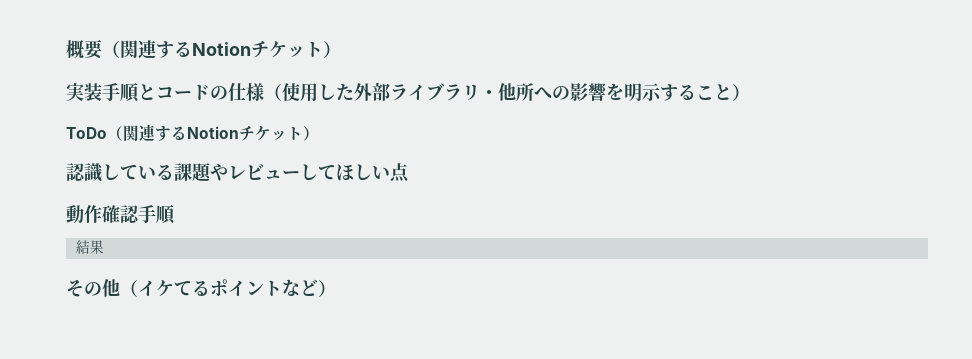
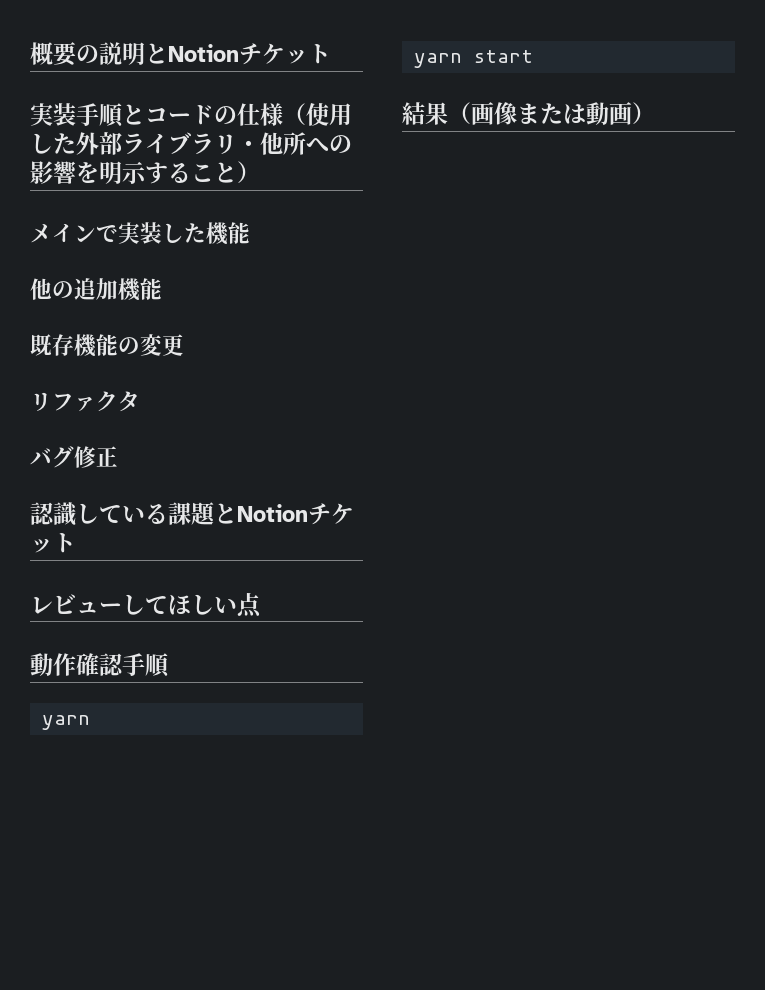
[102,40,341,59] （関連するNotionチケット） -> [76,42,331,65] の説明とNotionチケット
[66,124,319,141] ToDo（関連するNotionチケット） -> [30,222,250,245] [30,278,162,301] [30,334,184,357] [30,391,140,412] [30,446,118,468] メインで実装した機能 // 他の追加機能 // 既存機能の変更 // リファクタ // バグ修正
[210,163,228,181] や -> [214,503,354,525] [30,533,76,553] とNotionチケット //
[76,240,105,254] [66,279,318,297] 結果 // その他（イケてるポイントなど -> [41,715,90,730] [413,50,533,68] [402,102,632,126] yarn // yarn start // 結果（画像または動画

